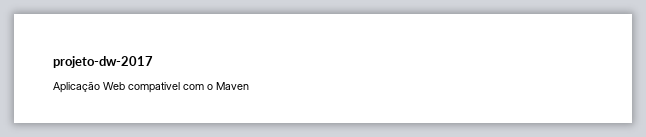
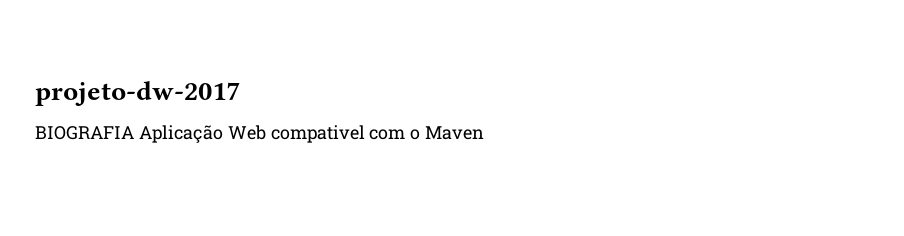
(153, 62) none -> [35,126,134,140] BIOGRAFIA

